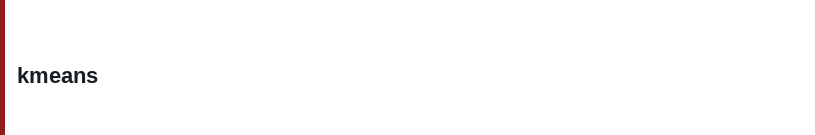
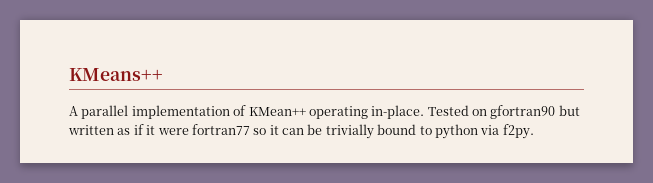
[17,67,98,83] kmeans -> [69,68,163,81] [69,105,580,119] [68,124,534,139] KMeans++ // A parallel implementation of KMean++ operating in-place. Tested on gfortran90 but written as if it were fortran77 so it can be trivially bound to python via f2py.

